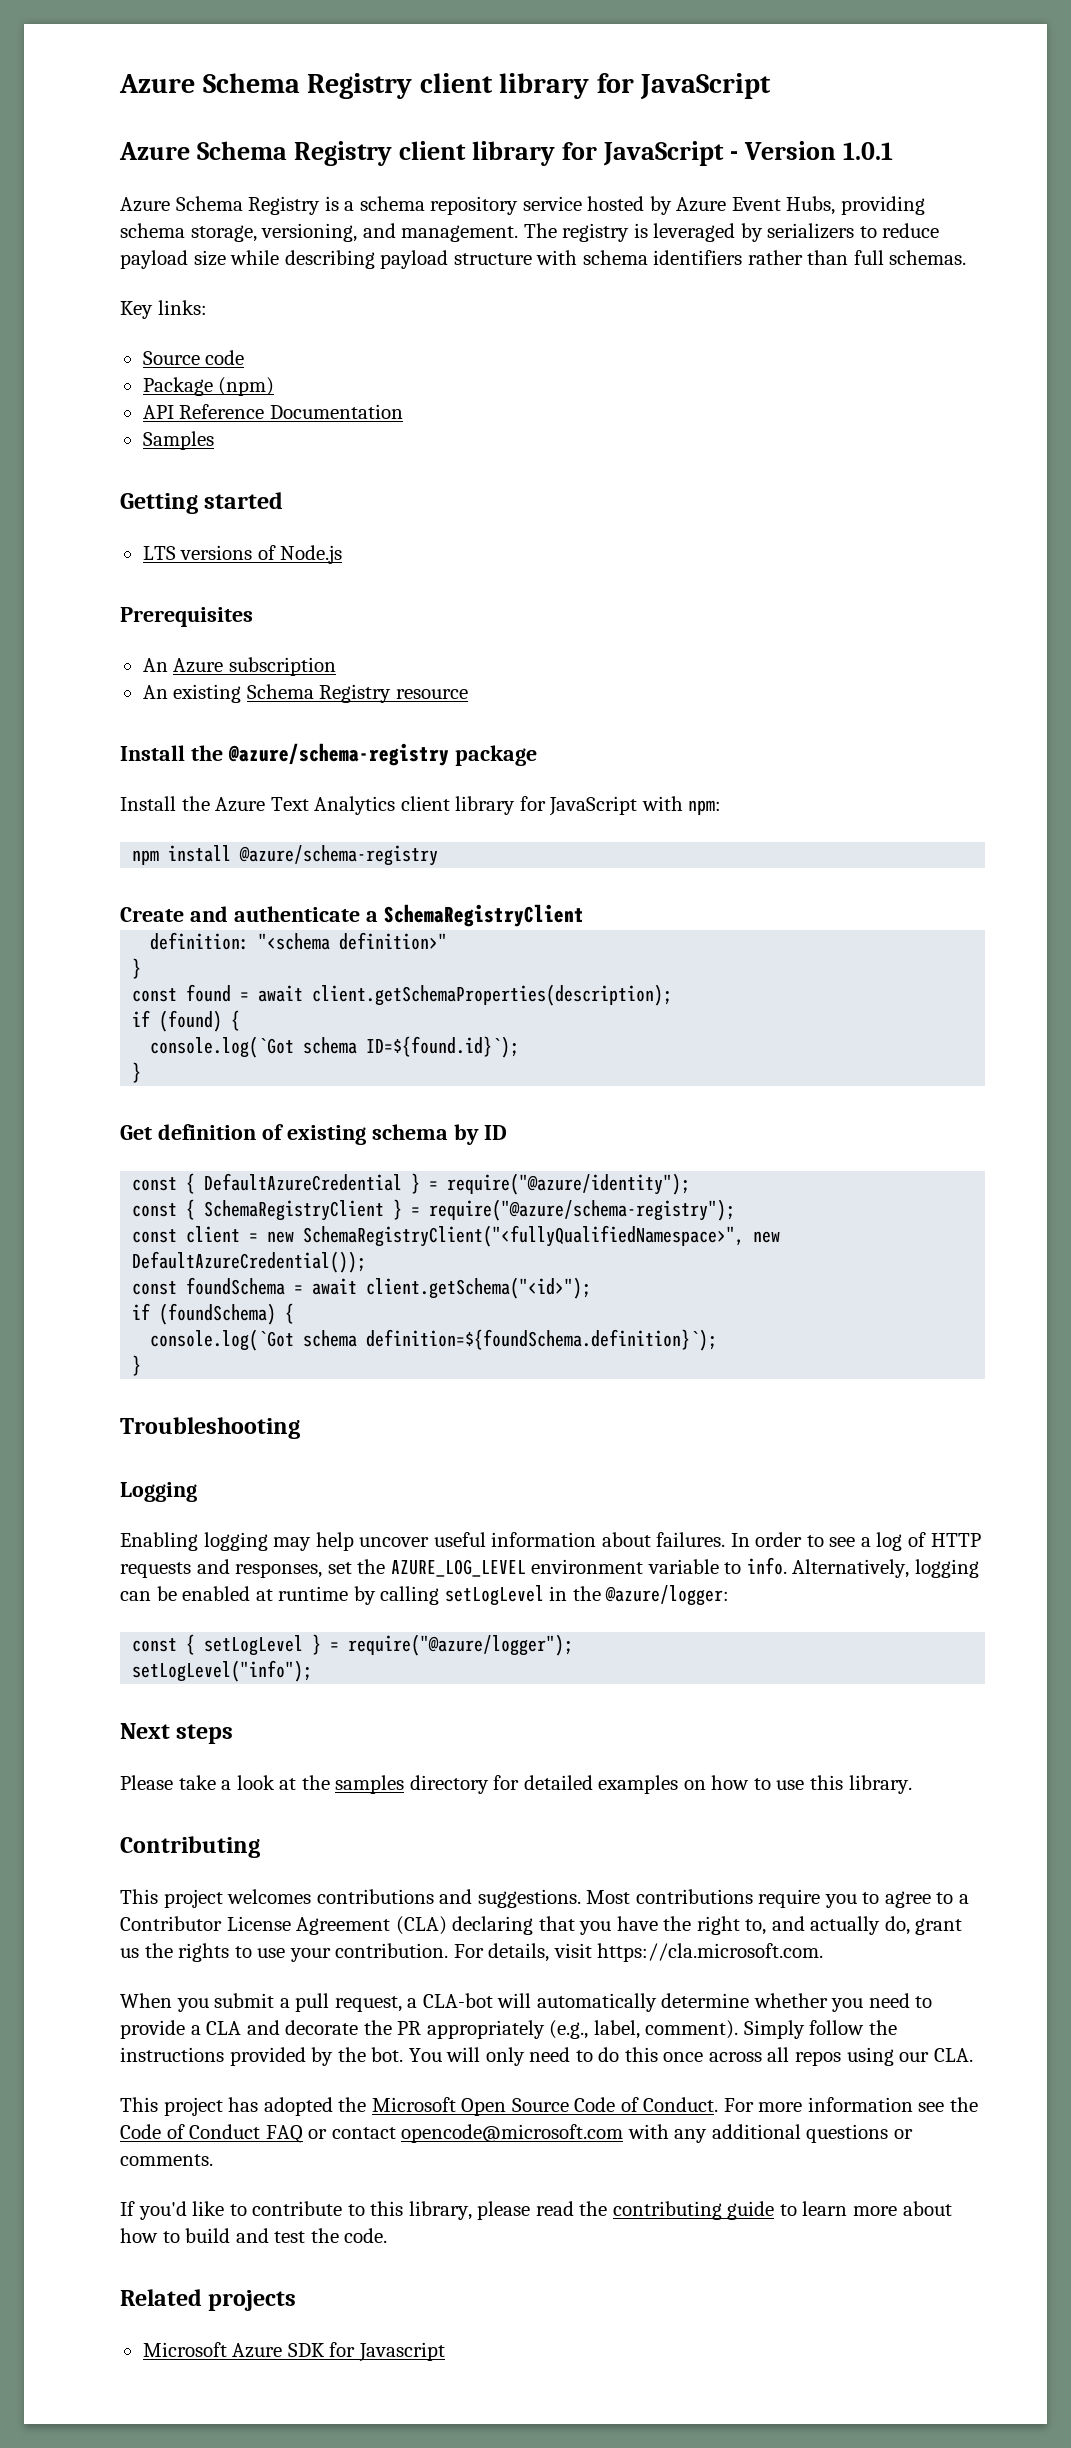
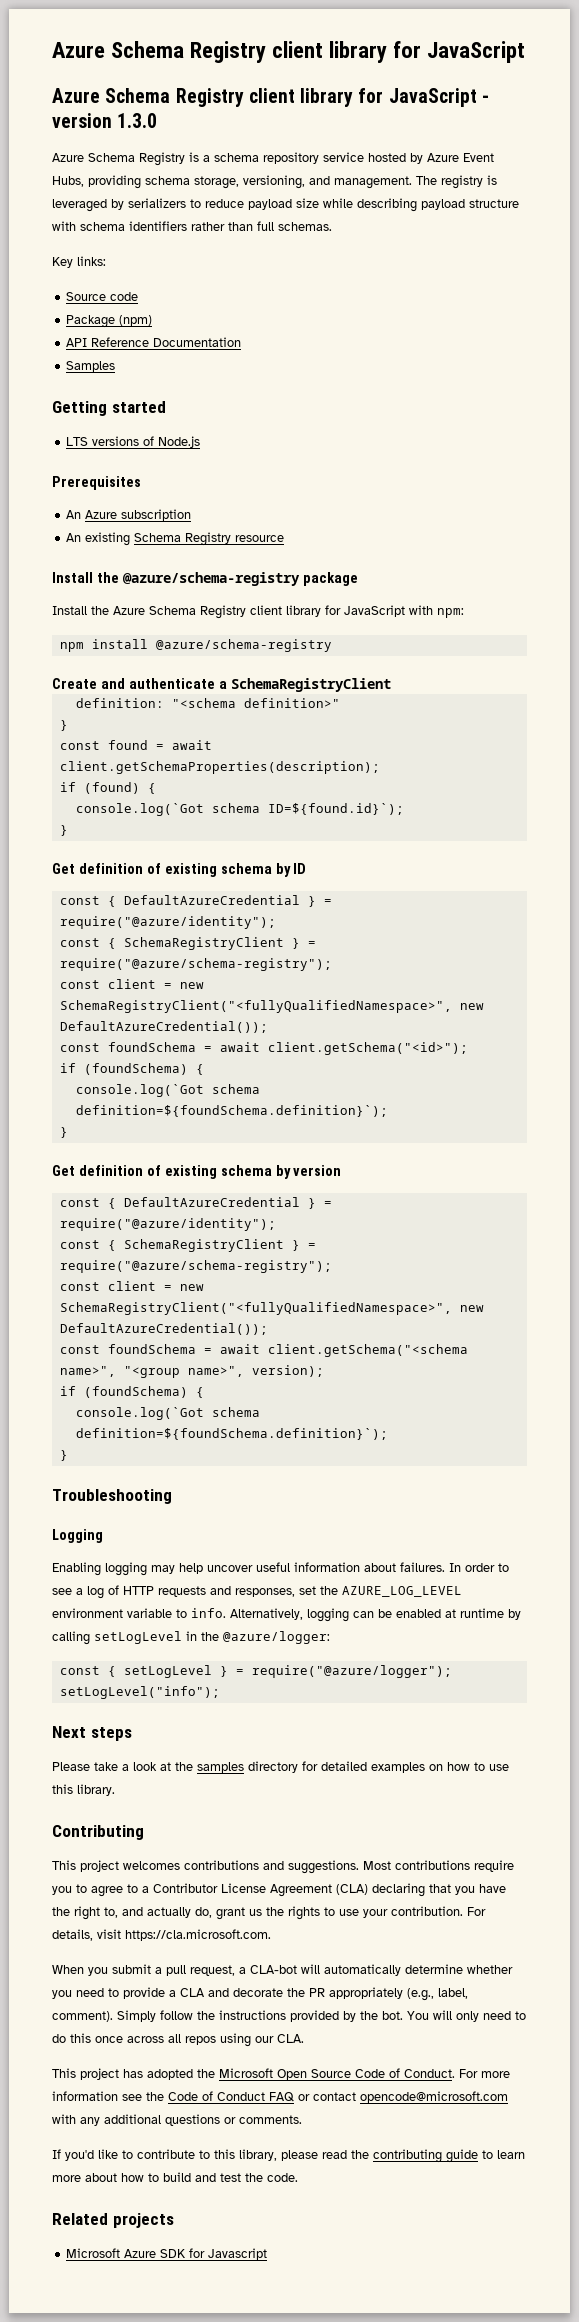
[744,141,894,160] Version 1.0.1 -> [52,113,158,128] version 1.3.0
[270,796,396,815] Text Analytics -> [149,605,246,619] Schema Registry
(142, 1365) none -> [52,1165,342,1179] [59,1197,332,1209] [59,1218,276,1231] [59,1239,316,1252] [59,1260,332,1273] [59,1281,204,1291] [59,1302,484,1315] [59,1323,268,1335] [59,1344,468,1357] [59,1365,324,1378] [59,1386,204,1398] [75,1407,260,1420] [75,1428,388,1440] [59,1450,68,1461] // Get definition of existing schema by version // const { DefaultAzureCredential } = require("@azure/identity"); // const { SchemaRegistryClient } = require("@azure/schema-registry"); // const client = new SchemaRegistryClient("<fullyQualifiedNamespace>", new DefaultAzureCredential()); // const foundSchema = await client.getSchema("<schema name>", "<group name>", version); // if (foundSchema) { // console.log(`Got schema definition=${foundSchema.definition}`); // }

